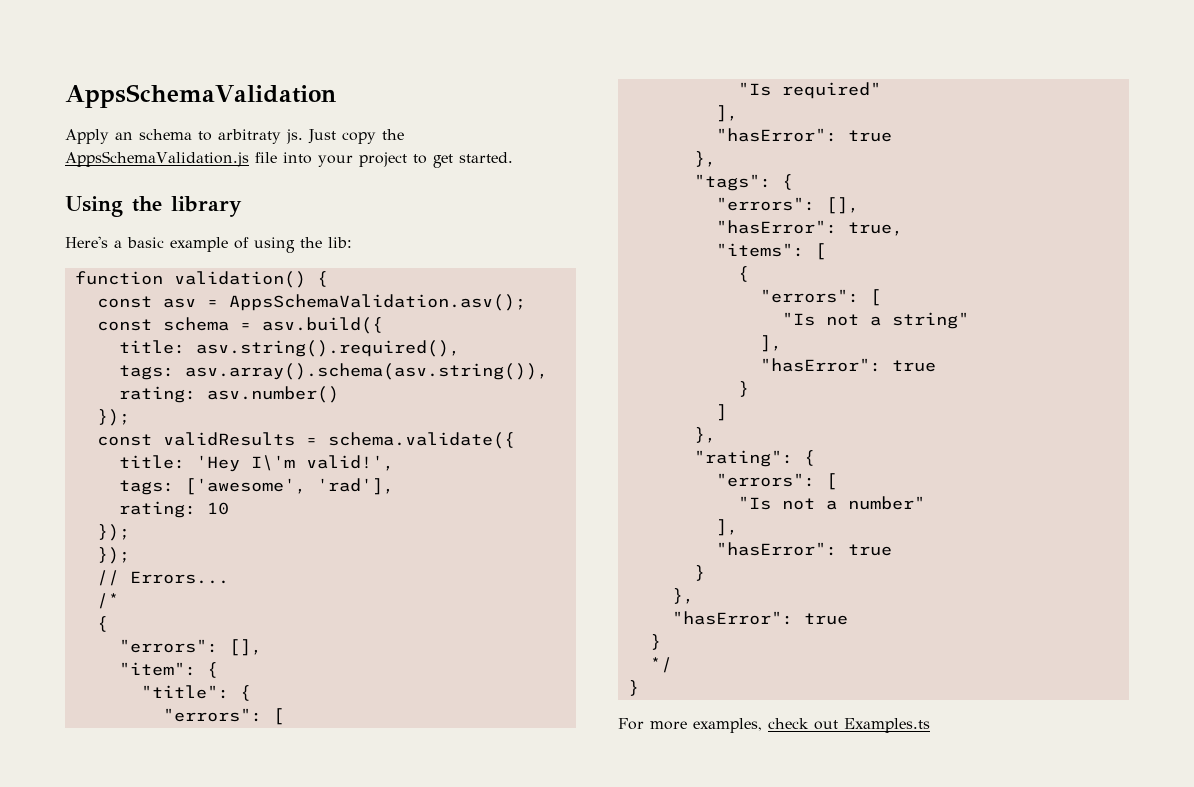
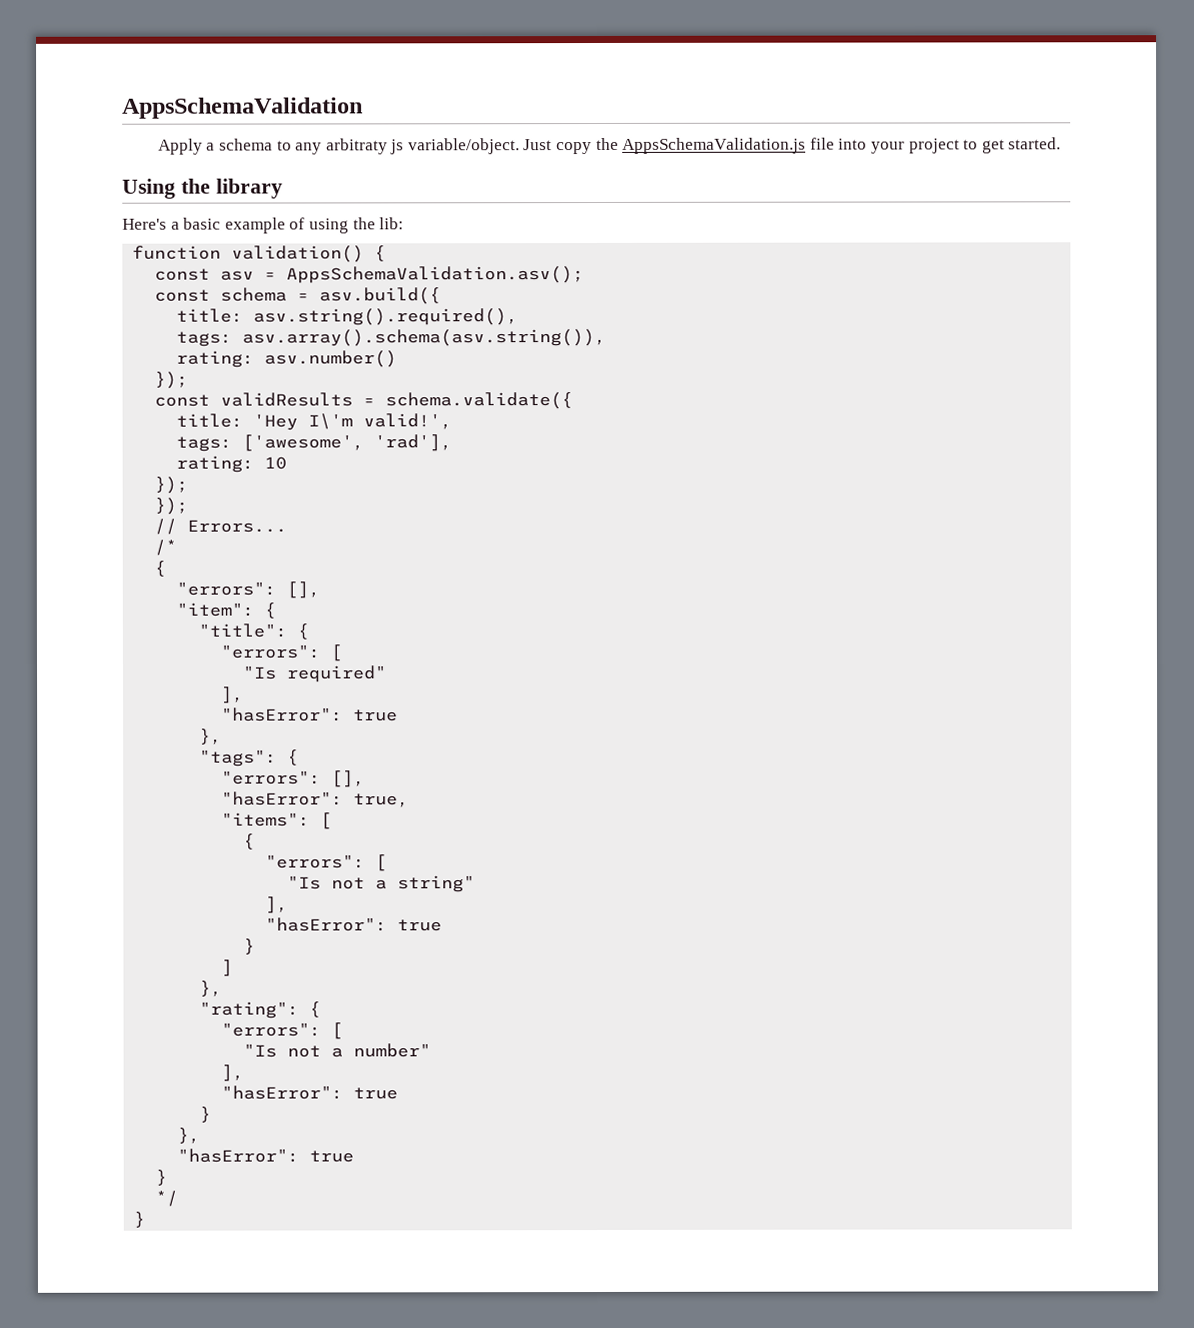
[115,132,133,140] an -> [206,142,216,151] a
[218,129,303,144] arbitraty js. -> [295,138,520,155] any arbitraty js variable/object.
[618,718,930,733] // For more examples, check out Examples.ts -> (146, 1219) none

